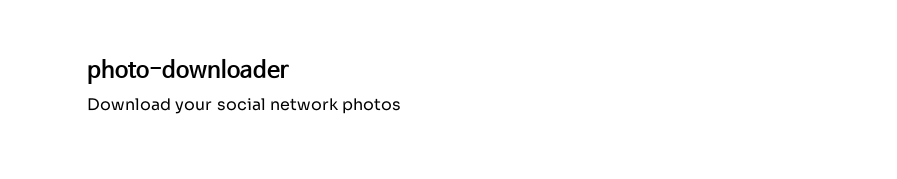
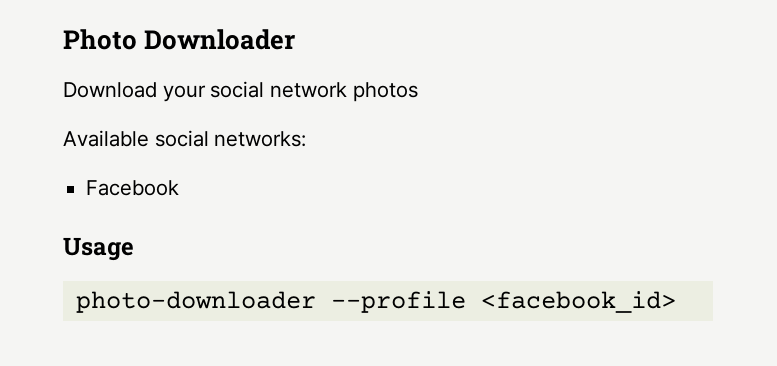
[87,58,289,84] photo-downloader -> [63,29,296,50] Photo Downloader
(402, 106) none -> [63,130,307,147] [86,180,180,196] [63,237,134,261] [75,291,676,313] // Available social networks: // Facebook // Usage // photo-downloader --profile <facebook_id>

